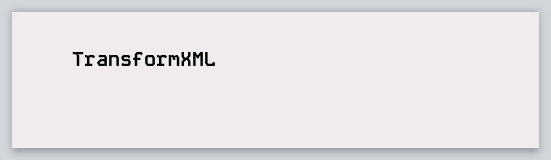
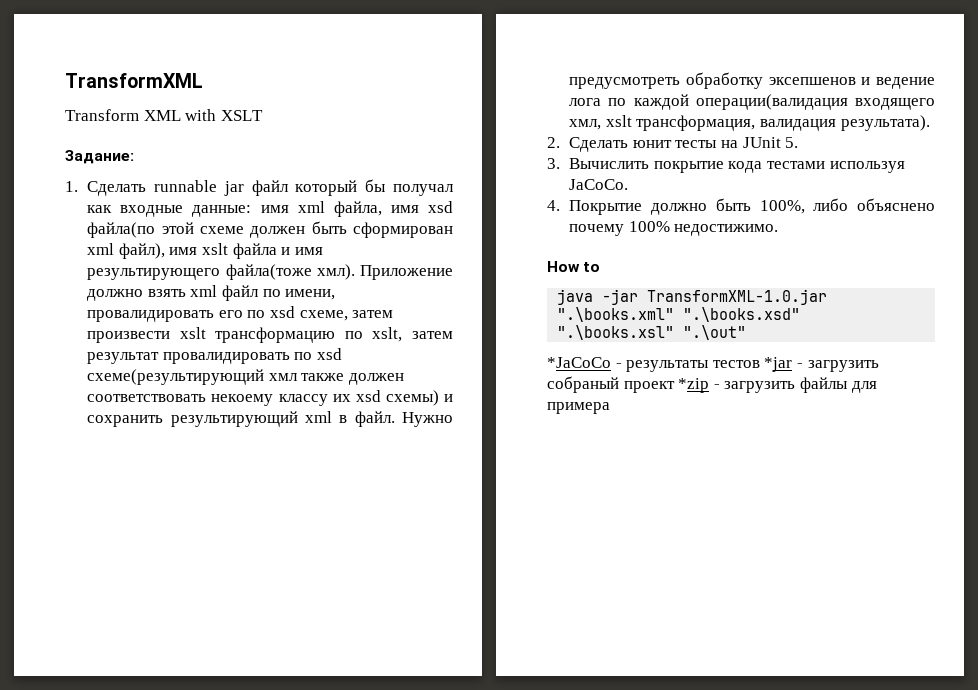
(216, 59) none -> [65,109,263,121] [65,150,134,164] [65,179,454,196] [87,201,453,217] [87,221,453,238] [87,243,323,259] [87,264,454,280] [87,285,336,301] [87,306,394,322] [87,327,453,343] [87,348,343,364] [87,369,405,385] [87,390,454,406] [87,411,454,427] [569,72,935,89] [569,94,935,110] [569,115,930,131] [547,137,799,152] [547,158,905,173] [569,179,629,190] [547,198,935,215] [569,221,779,236] [547,261,601,272] [557,289,828,305] [557,307,801,322] [557,325,747,340] [547,357,879,372] [547,376,877,393] [547,402,610,414] // Transform XML with XSLT // Задание: // 1. Сделать runnable jar файл который бы получал как входные данные: имя xml файла, имя xsd файла(по этой схеме должен быть сформирован xml файл), имя xslt файла и имя результирующего файла(тоже хмл). Приложение должно взять xml файл по имени, провалидировать его по xsd схеме, затем произвести xslt трансформацию по xslt, затем результат провалидировать по xsd схеме(результирующий хмл также должен соответствовать некоему классу их xsd схемы) и сохранить результирующий xml в файл. Нужно предусмотреть обработку эксепшенов и ведение лога по каждой операции(валидация входящего хмл, xslt трансформация, валидация результата). // 2. Сделать юнит тесты на JUnit 5. // 3. Вычислить покрытие кода тестами используя JaCoCo. // 4. Покрытие должно быть 100%, либо объяснено почему 100% недостижимо. // How to // java -jar TransformXML-1.0.jar ".\books.xml" ".\books.xsd" ".\books.xsl" ".\out" // *JaCoCo - результаты тестов *jar - загрузить собраный проект *zip - загрузить файлы для примера

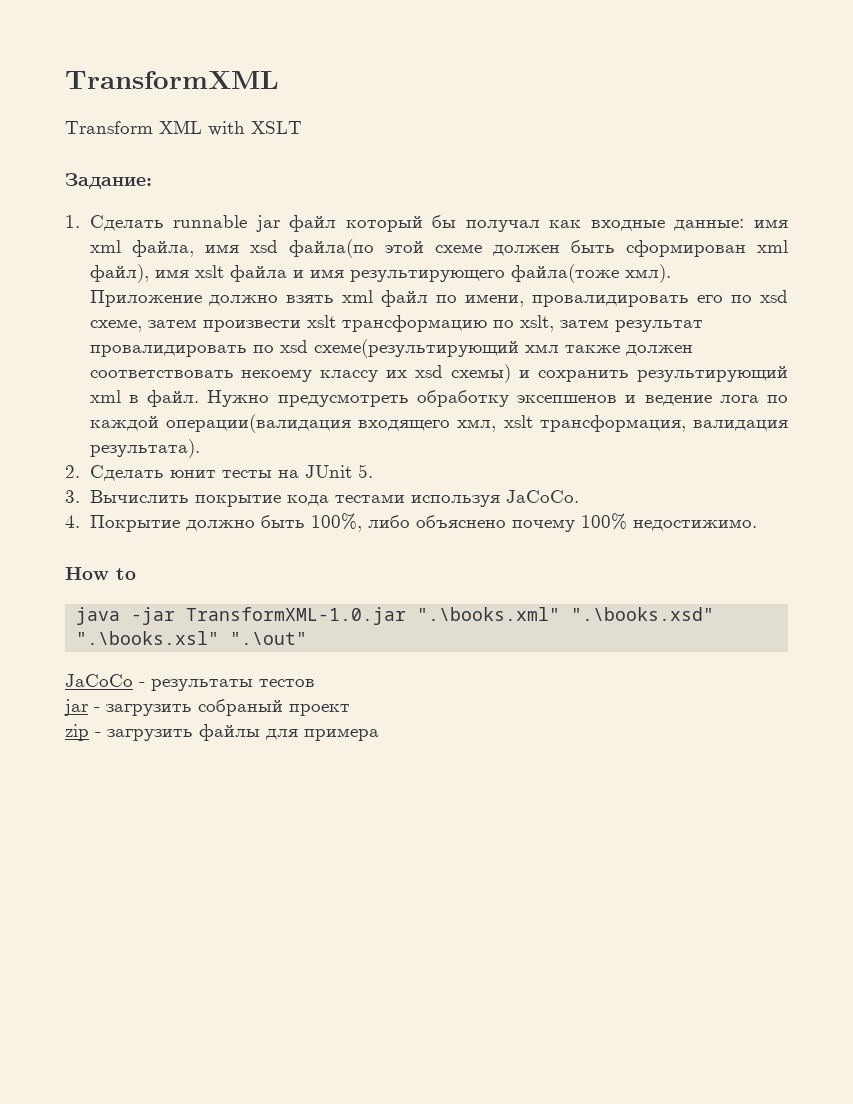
[547,357,611,368] *JaCoCo -> [65,674,133,687] JaCoCo
[764,357,793,372] *jar -> [64,699,88,716] // jar
[678,378,710,393] *zip -> [65,724,89,741] // zip

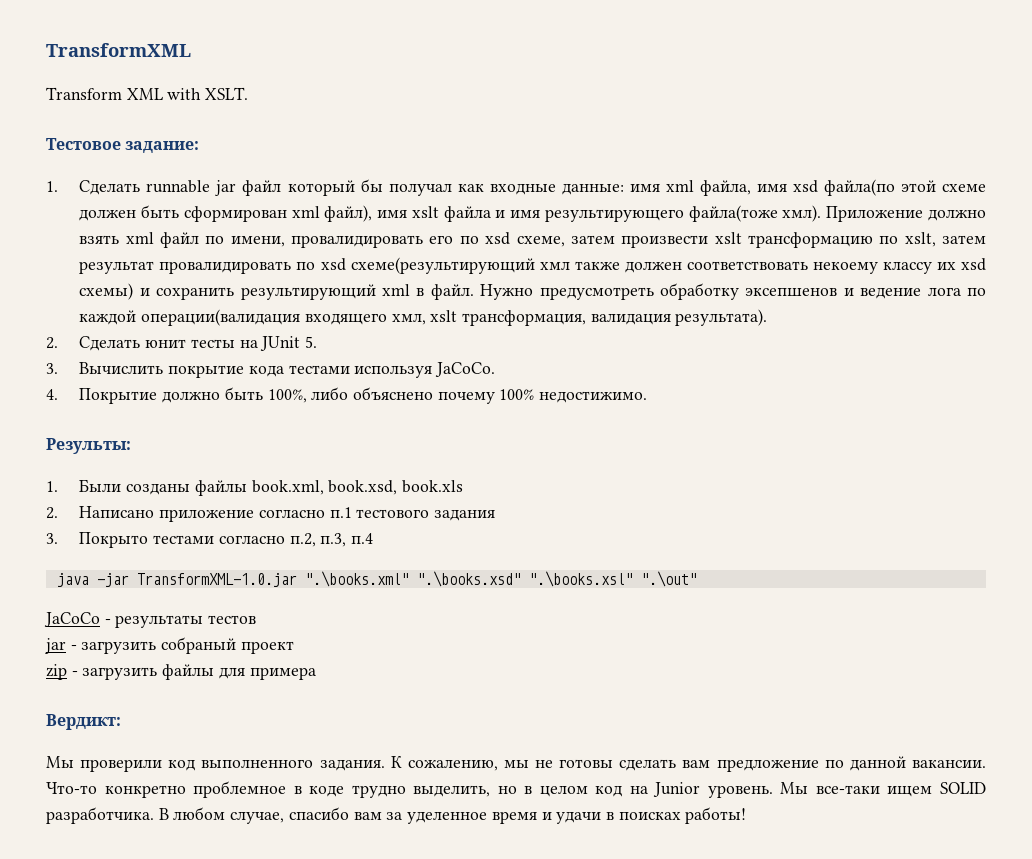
[251,121,302,134] [65,173,152,189] XSLT // Задание: -> [205,87,249,100] [46,138,200,153] XSLT. // Тестовое задание:
[65,567,136,580] How to -> [46,438,131,454] [46,479,463,496] [46,506,495,522] [46,532,373,548] Результы: // 1. Были созданы файлы book.xml, book.xsd, book.xls // 2. Написано приложение согласно п.1 тестового задания // 3. Покрыто тестами согласно п.2, п.3, п.4
(379, 734) none -> [46,714,121,730] [46,756,986,772] [46,781,986,798] [46,807,747,824] // Вердикт: // Мы проверили код выполненного задания. К сожалению, мы не готовы сделать вам предложение по данной вакансии. Что-то конкретно проблемное в коде трудно выделить, но в целом код на Junior уровень. Мы все-таки ищем SOLID разработчика. В любом случае, спасибо вам за уделенное время и удачи в поисках работы!

